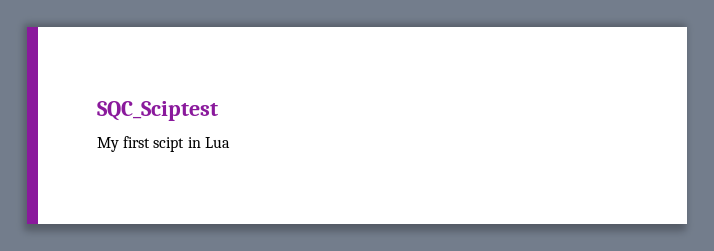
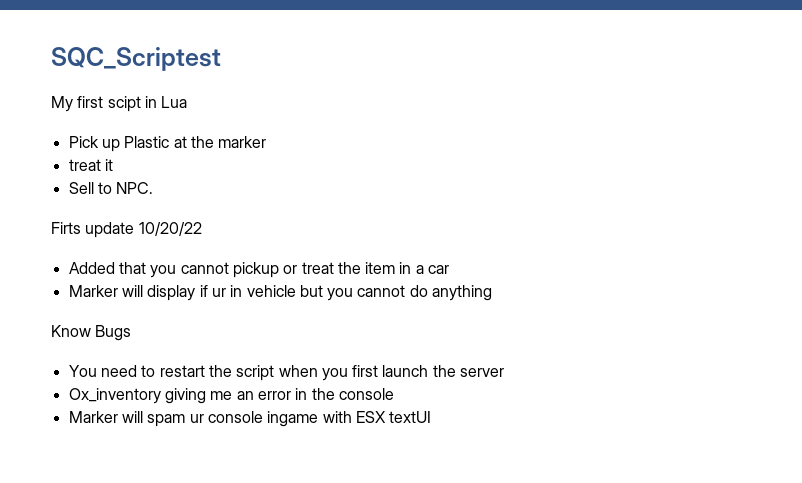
[97,101,218,121] SQC_Sciptest -> [51,47,221,71] SQC_Scriptest
(230, 142) none -> [68,136,267,152] [68,159,113,171] [68,182,154,194] [51,222,202,238] [68,262,450,278] [68,285,493,301] [51,325,132,341] [68,365,505,381] [68,388,394,404] [68,411,432,427] // Pick up Plastic at the marker // treat it // Sell to NPC. // Firts update 10/20/22 // Added that you cannot pickup or treat the item in a car // Marker will display if ur in vehicle but you cannot do anything // Know Bugs // You need to restart the script when you first launch the server // Ox_inventory giving me an error in the console // Marker will spam ur console ingame with ESX textUI

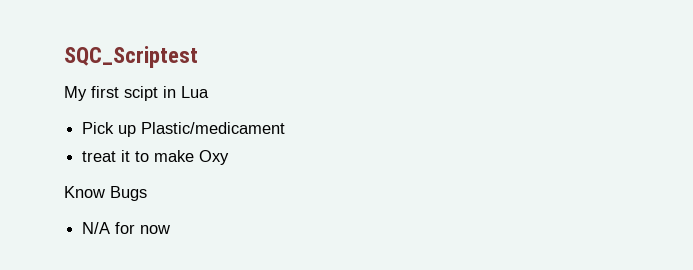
[124,136,267,148] [68,159,113,171] [68,182,154,194] [51,222,202,238] [68,262,450,278] [68,285,493,301] [51,325,132,341] [68,365,505,381] [68,388,394,404] [68,411,432,427] Plastic at the marker // treat it // Sell to NPC. // Firts update 10/20/22 // Added that you cannot pickup or treat the item in a car // Marker will display if ur in vehicle but you cannot do anything // Know Bugs // You need to restart the script when you first launch the server // Ox_inventory giving me an error in the console // Marker will spam ur console ingame with ESX textUI -> [141,122,286,134] [82,150,230,165] [64,186,147,201] [82,222,171,234] Plastic/medicament // treat it to make Oxy // Know Bugs // N/A for now

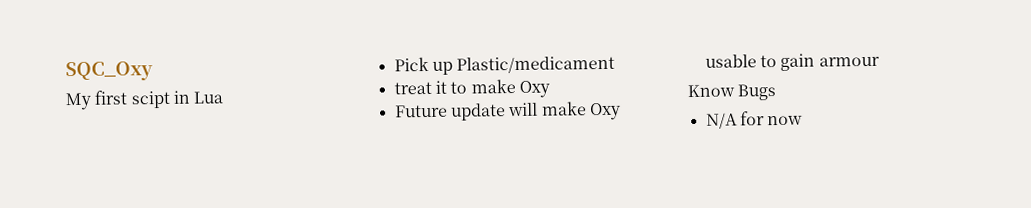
[64,46,198,68] SQC_Scriptest -> [65,61,153,82] SQC_Oxy
(230, 157) none -> [394,101,621,121] [704,53,880,71] // Future update will make Oxy usable to gain armour

